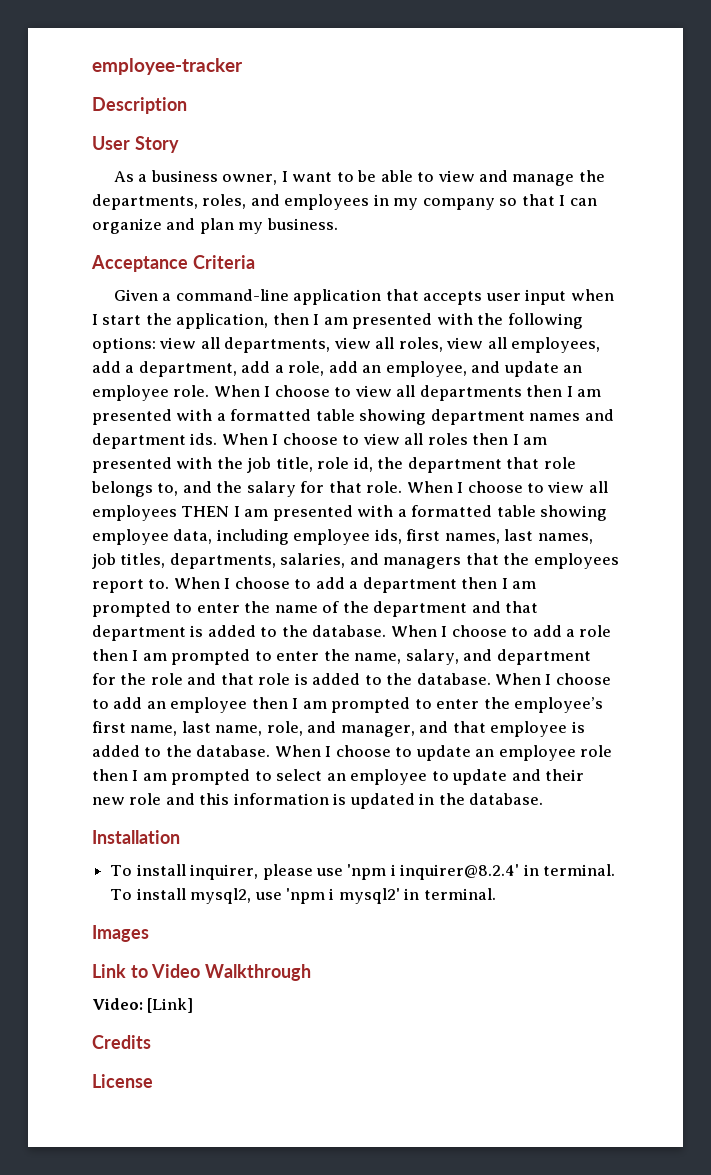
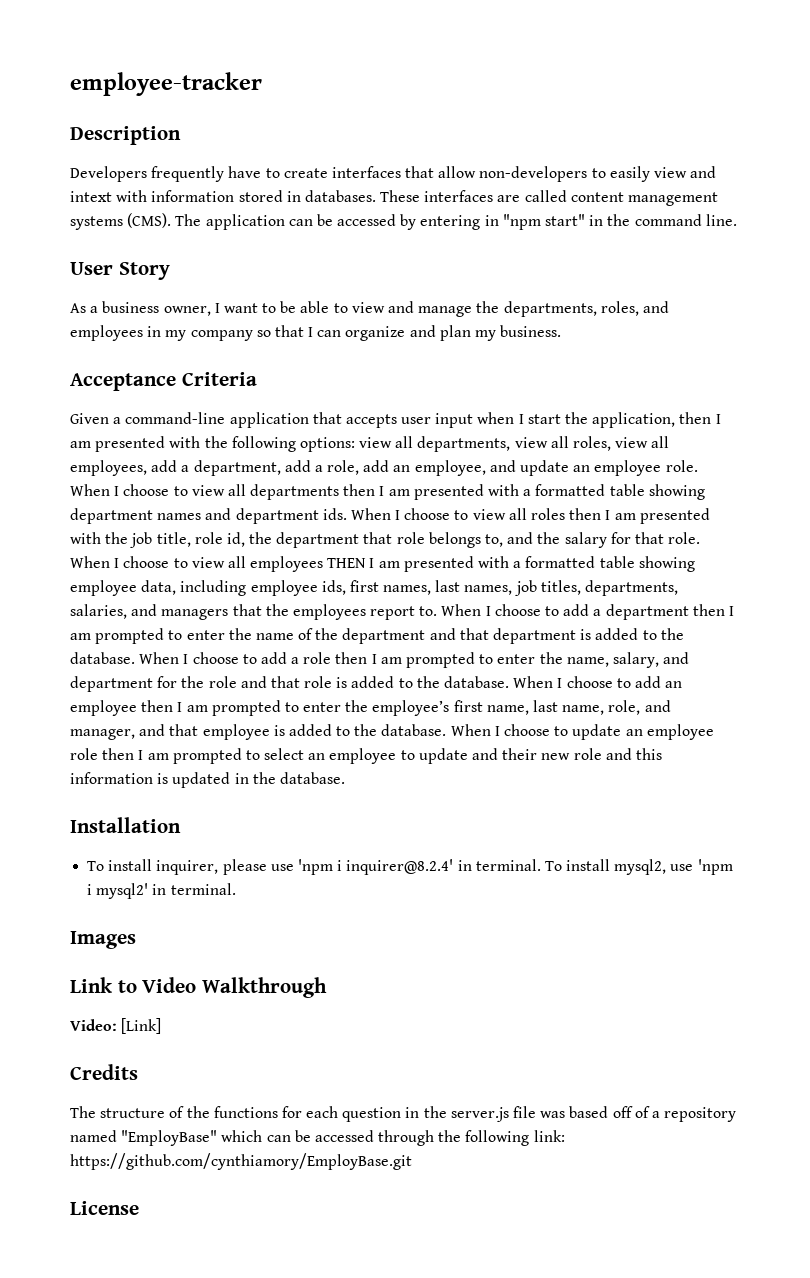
(187, 105) none -> [70,166,717,182] [70,190,719,206] [70,213,737,230] // Developers frequently have to create interfaces that allow non-developers to easily view and intext with information stored in databases. These interfaces are called content management systems (CMS). The application can be accessed by entering in "npm start" in the command line.
(151, 1042) none -> [70,1106,737,1122] [70,1130,565,1146] [70,1153,412,1170] // The structure of the functions for each question in the server.js file was based off of a repository named "EmployBase" which can be accessed through the following link: https://github.com/cynthiamory/EmployBase.git

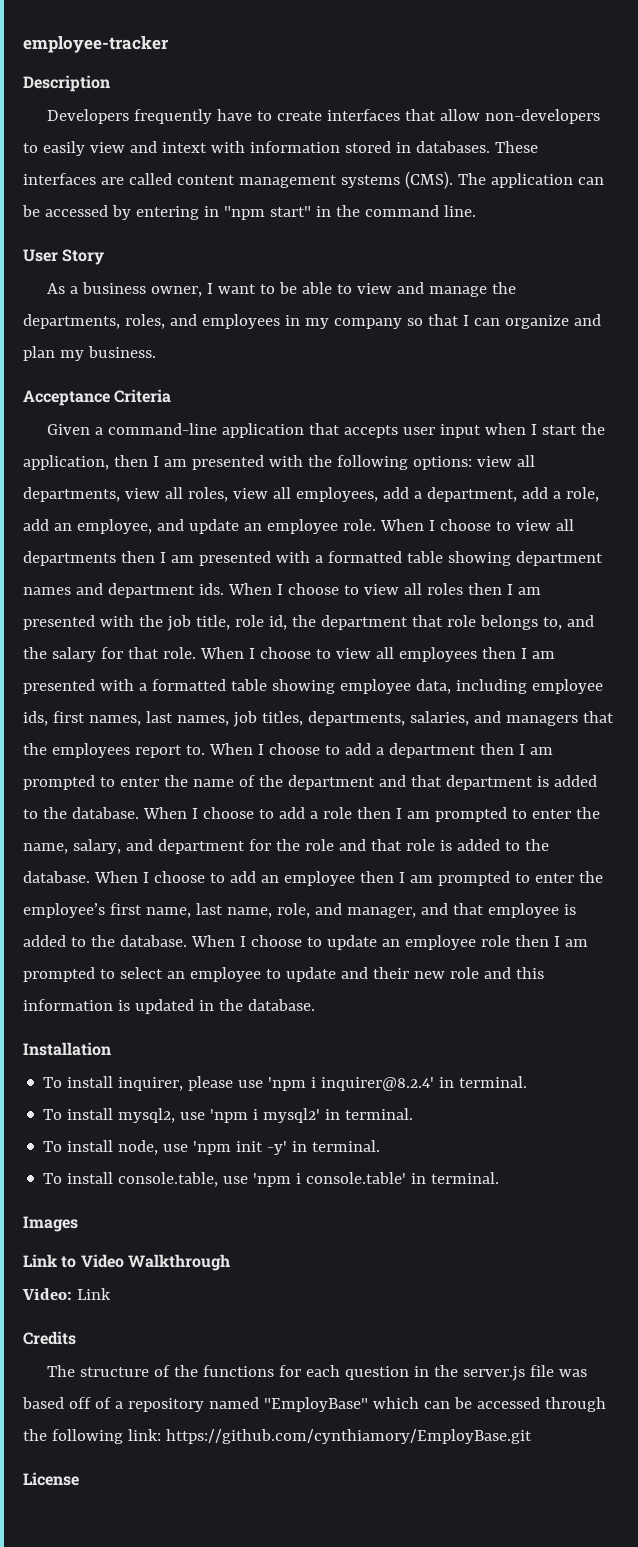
[327,558,367,568] THEN -> [481,647,516,659] then
(541, 865) none -> (528, 1082) //
(236, 889) none -> [43,1140,381,1155] [43,1172,500,1187] // To install node, use 'npm init -y' in terminal. // To install console.table, use 'npm i console.table' in terminal.
[121,1018,162,1034] [Link] -> [76,1288,111,1300] Link

